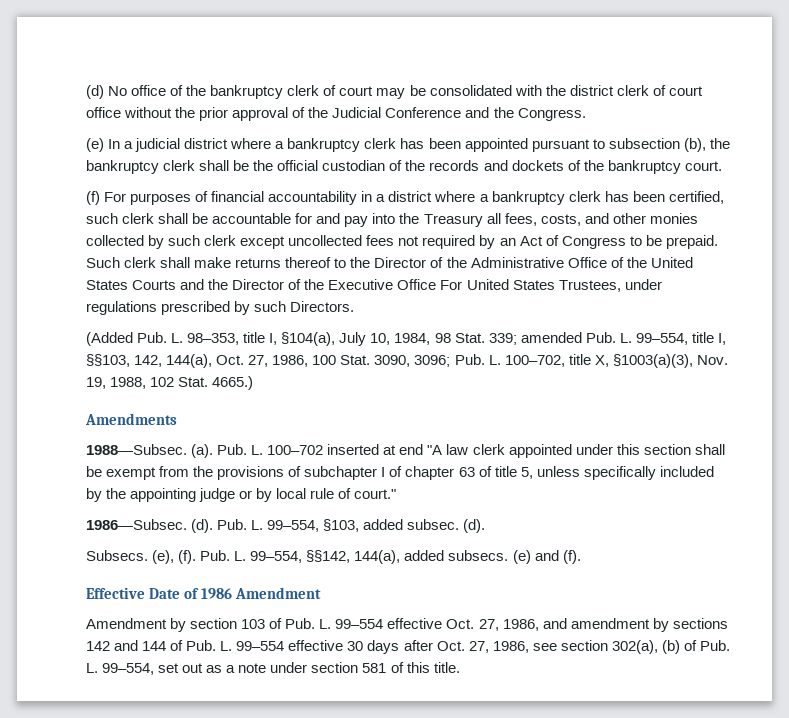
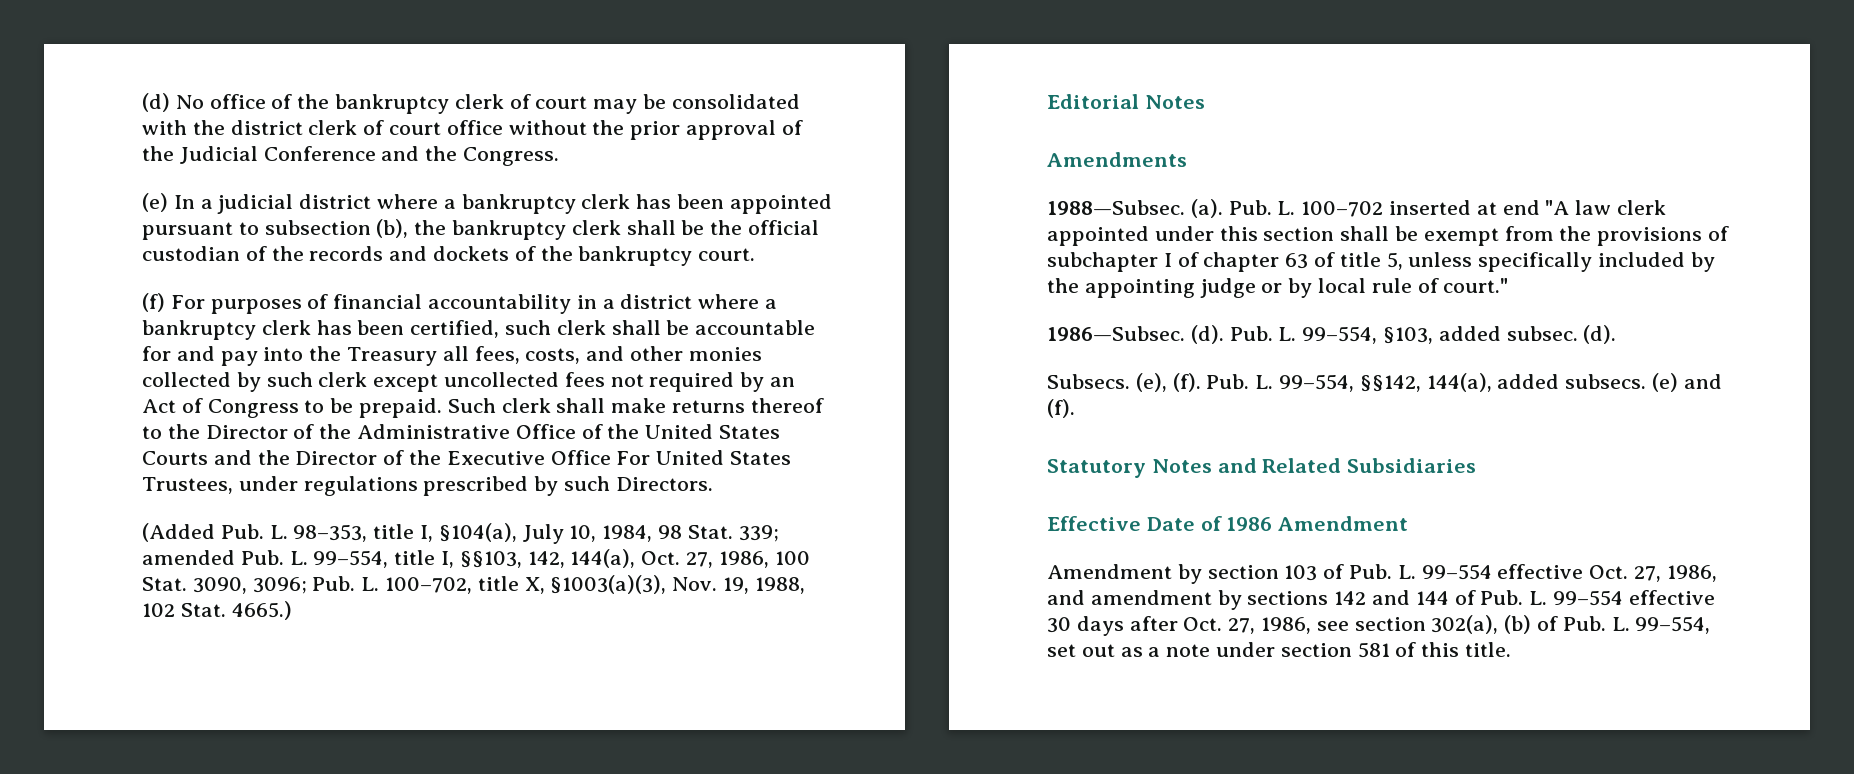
(254, 383) none -> [1047,94,1205,109] // Editorial Notes
(581, 557) none -> [1047,458,1477,478] // Statutory Notes and Related Subsidiaries

